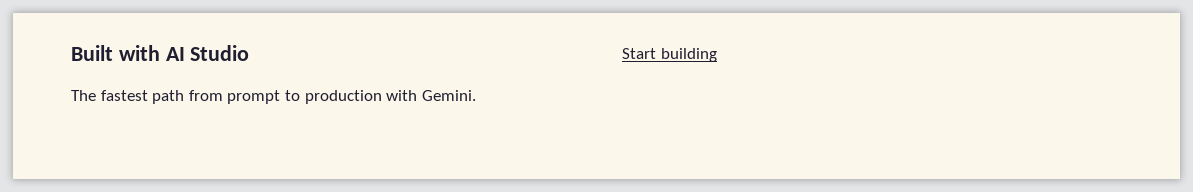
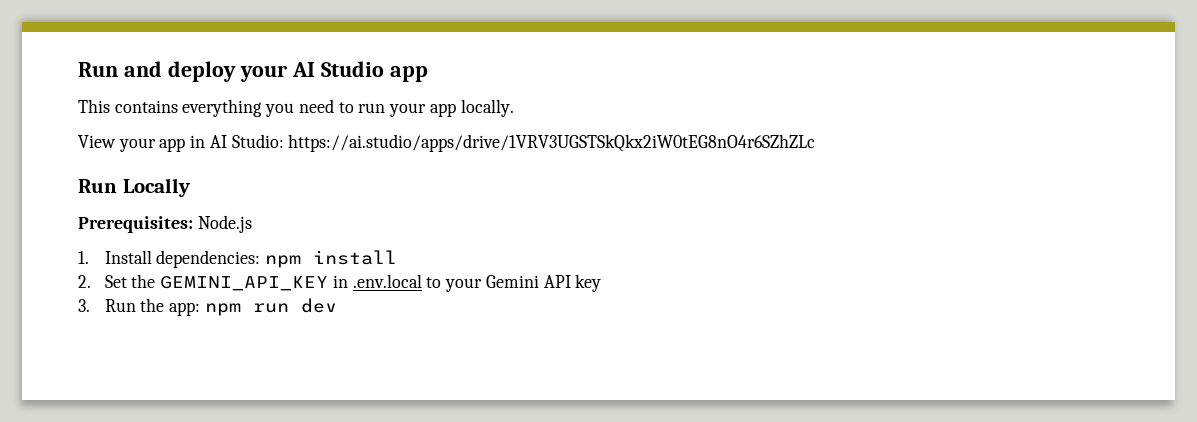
[71,45,250,61] [71,90,476,104] [622,48,717,62] Built with AI Studio // The fastest path from prompt to production with Gemini. // Start building -> [78,61,428,82] [78,99,514,117] [78,134,816,152] [78,178,190,197] [78,215,252,233] [78,250,398,268] [78,274,602,292] [78,298,337,316] Run and deploy your AI Studio app // This contains everything you need to run your app locally. // View your app in AI Studio: https://ai.studio/apps/drive/1VRV3UGSTSkQkx2iW0tEG8nO4r6SZhZLc // Run Locally // Prerequisites: Node.js // 1. Install dependencies: npm install // 2. Set the GEMINI_API_KEY in .env.local to your Gemini API key // 3. Run the app: npm run dev

